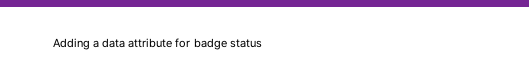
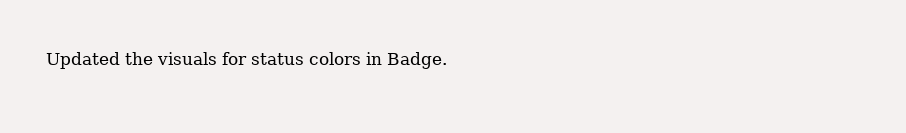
[53,38,262,50] Adding a data attribute for badge status -> [46,52,447,69] Updated the visuals for status colors in Badge.

